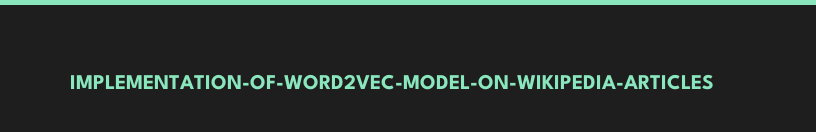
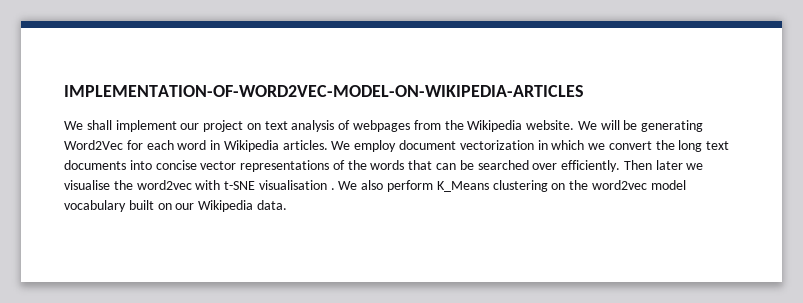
(714, 82) none -> [64,120,704,132] [64,140,730,152] [64,160,704,172] [64,180,686,192] [64,200,287,212] // We shall implement our project on text analysis of webpages from the Wikipedia website. We will be generating Word2Vec for each word in Wikipedia articles. We employ document vectorization in which we convert the long text documents into concise vector representations of the words that can be searched over efficiently. Then later we visualise the word2vec with t-SNE visualisation . We also perform K_Means clustering on the word2vec model vocabulary built on our Wikipedia data.

